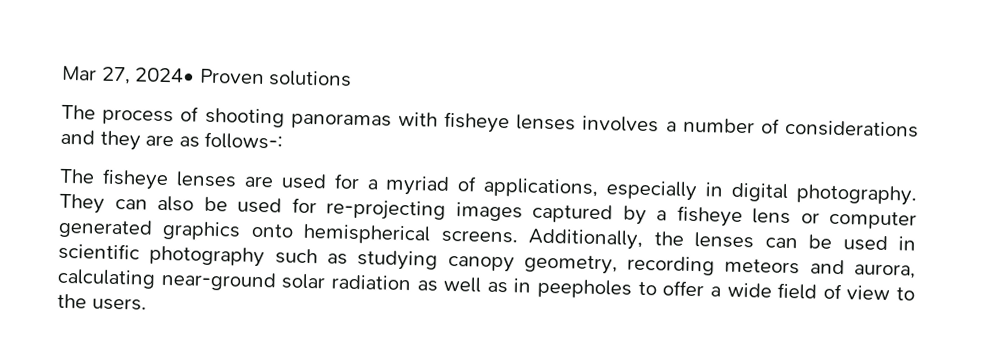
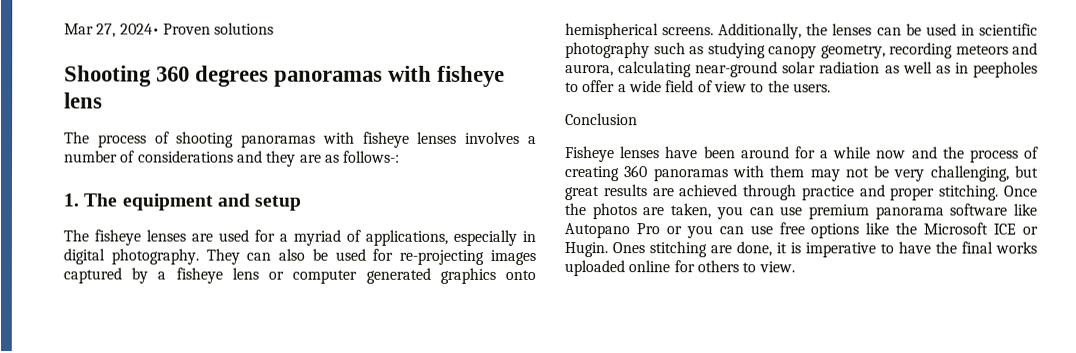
(353, 78) none -> [64,65,506,87] [64,92,103,109] // Shooting 360 degrees panoramas with fisheye lens
(284, 140) none -> [63,193,302,211] // 1. The equipment and setup
(147, 304) none -> [565,113,638,126] [565,146,1039,163] [564,165,1039,182] [564,184,1037,201] [564,203,1037,220] [564,222,1038,239] [564,241,1037,258] [564,260,795,277] // Conclusion // Fisheye lenses have been around for a while now and the process of creating 360 panoramas with them may not be very challenging, but great results are achieved through practice and proper stitching. Once the photos are taken, you can use premium panorama software like Autopano Pro or you can use free options like the Microsoft ICE or Hugin. Ones stitching are done, it is imperative to have the final works uploaded online for others to view.

